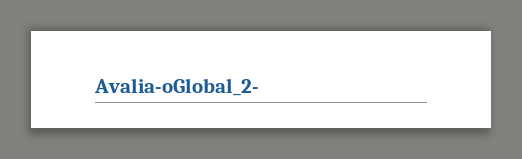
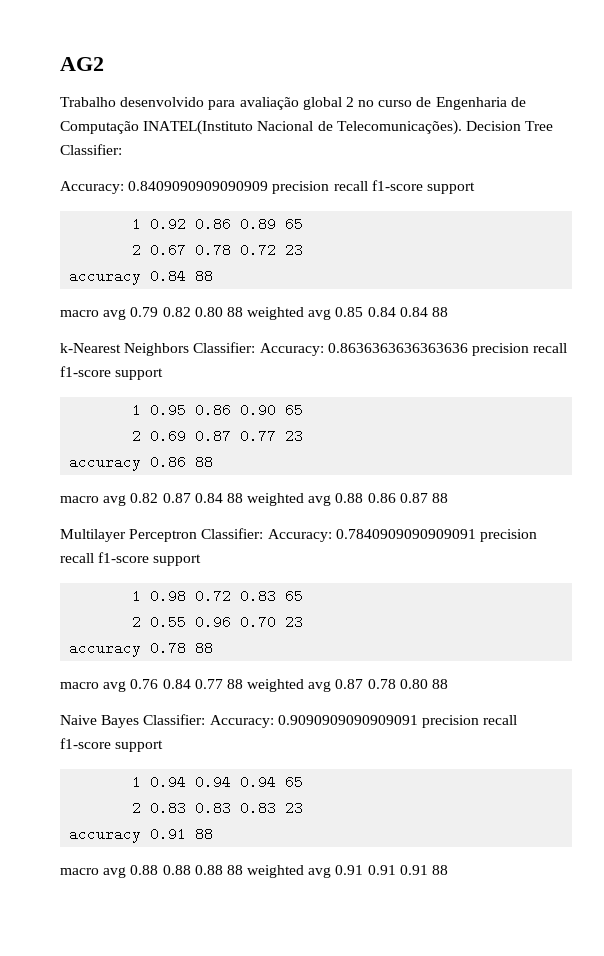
[94,78,259,96] Avalia-oGlobal_2- -> [60,57,104,71] [60,97,526,110] [60,120,554,135] [60,144,122,155] [60,180,475,194] [132,217,304,231] [132,243,304,257] [69,269,214,285] [60,307,449,320] [60,342,568,356] [60,366,164,380] [132,403,304,417] [132,429,304,443] [69,455,214,471] [60,493,449,506] [60,528,537,542] [60,552,202,566] [132,589,304,603] [132,615,304,629] [69,641,214,657] [60,679,449,692] [60,714,518,728] [60,738,164,752] [132,775,304,789] [132,801,304,815] [69,827,214,843] [60,865,449,878] AG2 // Trabalho desenvolvido para avaliação global 2 no curso de Engenharia de Computação INATEL(Instituto Nacional de Telecomunicações). Decision Tree Classifier: // Accuracy: 0.8409090909090909 precision recall f1-score support // 1 0.92 0.86 0.89 65 // 2 0.67 0.78 0.72 23 // accuracy 0.84 88 // macro avg 0.79 0.82 0.80 88 weighted avg 0.85 0.84 0.84 88 // k-Nearest Neighbors Classifier: Accuracy: 0.8636363636363636 precision recall f1-score support // 1 0.95 0.86 0.90 65 // 2 0.69 0.87 0.77 23 // accuracy 0.86 88 // macro avg 0.82 0.87 0.84 88 weighted avg 0.88 0.86 0.87 88 // Multilayer Perceptron Classifier: Accuracy: 0.7840909090909091 precision recall f1-score support // 1 0.98 0.72 0.83 65 // 2 0.55 0.96 0.70 23 // accuracy 0.78 88 // macro avg 0.76 0.84 0.77 88 weighted avg 0.87 0.78 0.80 88 // Naive Bayes Classifier: Accuracy: 0.9090909090909091 precision recall f1-score support // 1 0.94 0.94 0.94 65 // 2 0.83 0.83 0.83 23 // accuracy 0.91 88 // macro avg 0.88 0.88 0.88 88 weighted avg 0.91 0.91 0.91 88

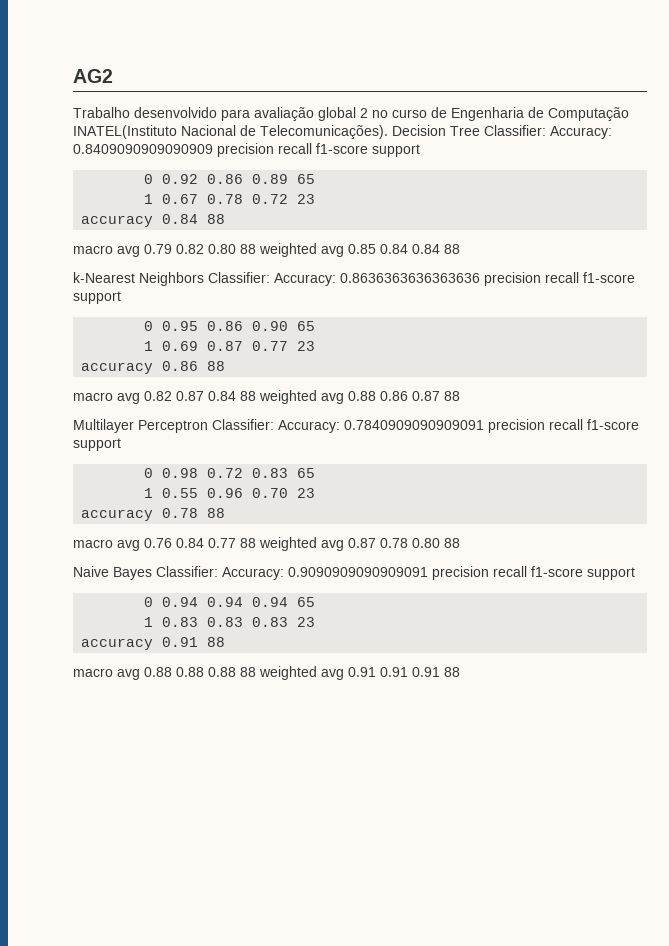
(122, 149) // -> (546, 130) none
[132,217,142,231] 1 -> [144,174,154,184] 0
[132,243,142,257] 2 -> [144,194,154,204] 1
[132,403,142,417] 1 -> [144,321,154,331] 0
[132,429,142,443] 2 -> [144,341,154,351] 1
[132,589,142,603] 1 -> [144,468,154,478] 0
[132,615,142,629] 2 -> [144,488,154,498] 1
[132,775,142,789] 1 -> [144,597,154,607] 0
[132,801,142,815] 2 -> [144,617,154,627] 1

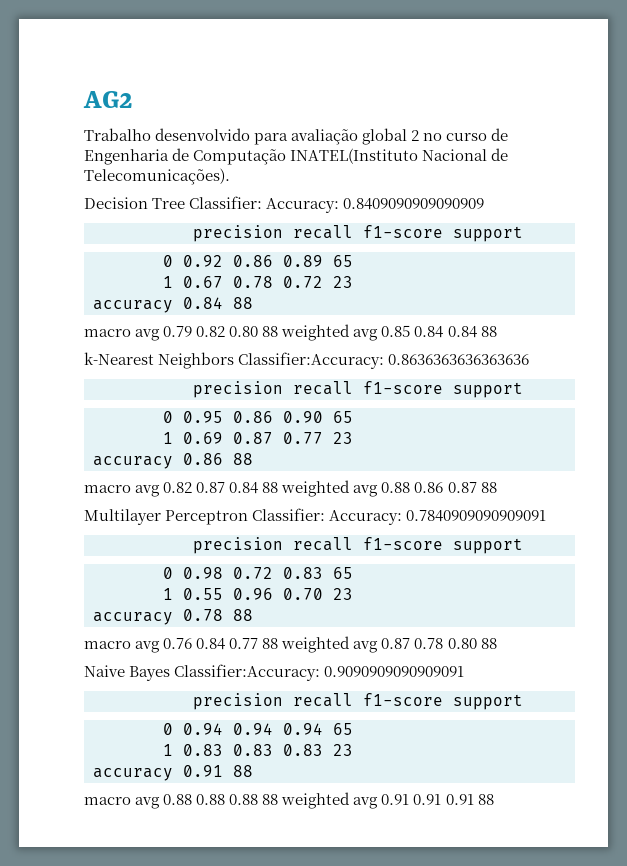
(388, 132) none -> (230, 176) //
(213, 149) none -> (485, 204) //
[208,272,336,286] Classifier: Accuracy: -> [238,352,385,369] Classifier:Accuracy:
(480, 278) none -> (530, 359) //
(484, 425) none -> (547, 516) //
[156,566,284,580] Classifier: Accuracy: -> [174,664,321,681] Classifier:Accuracy:
(428, 572) none -> (465, 671) //

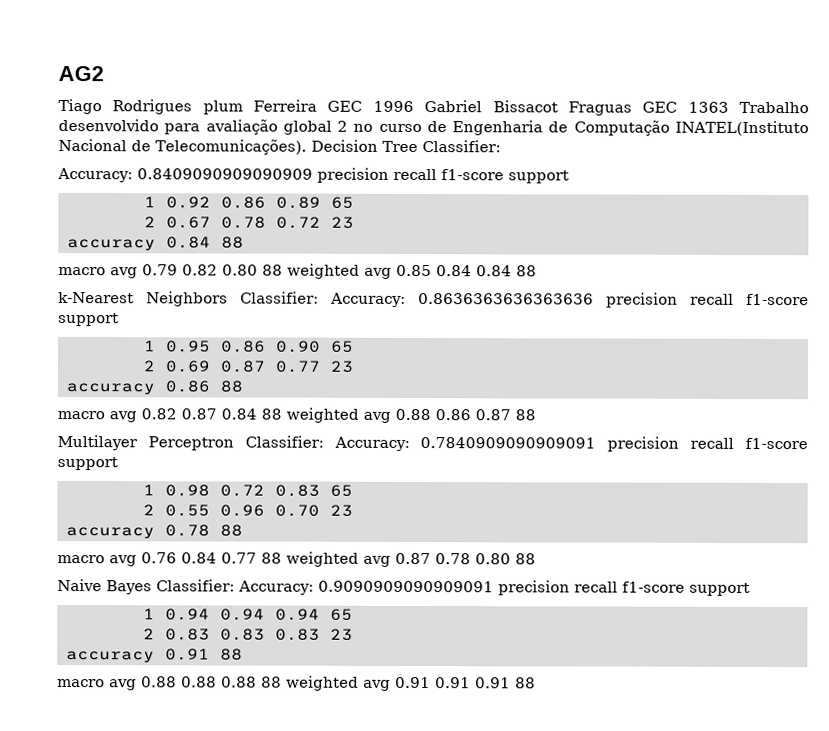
(133, 99) none -> [58,99,729,116] Tiago Rodrigues plum Ferreira GEC 1996 Gabriel Bissacot Fraguas GEC 1363
(230, 176) // -> (307, 147) none
(263, 202) none -> (501, 146) //
[193,225,523,242] [163,255,173,267] // precision recall f1-score support // 0 -> [317,167,569,184] [143,196,156,208] precision recall f1-score support // 1
[163,276,173,288] 1 -> [143,216,156,228] 2
[238,352,385,369] Classifier:Accuracy: -> [240,291,406,307] Classifier: Accuracy:
[193,381,523,398] [163,411,173,423] // precision recall f1-score support // 0 -> [606,292,809,308] [58,313,119,327] [143,340,156,352] precision recall f1-score support // 1
[163,432,173,444] 1 -> [142,360,156,372] 2
[193,537,523,554] [163,567,173,579] // precision recall f1-score support // 0 -> [607,436,808,452] [57,457,118,471] [142,484,155,496] precision recall f1-score support // 1
[163,588,173,600] 1 -> [142,504,155,516] 2
[174,664,321,681] Classifier:Accuracy: -> [156,579,314,595] Classifier: Accuracy:
[193,693,523,710] [163,723,173,735] // precision recall f1-score support // 0 -> [498,580,750,596] [142,608,155,620] precision recall f1-score support // 1
[163,744,173,756] 1 -> [142,628,155,640] 2

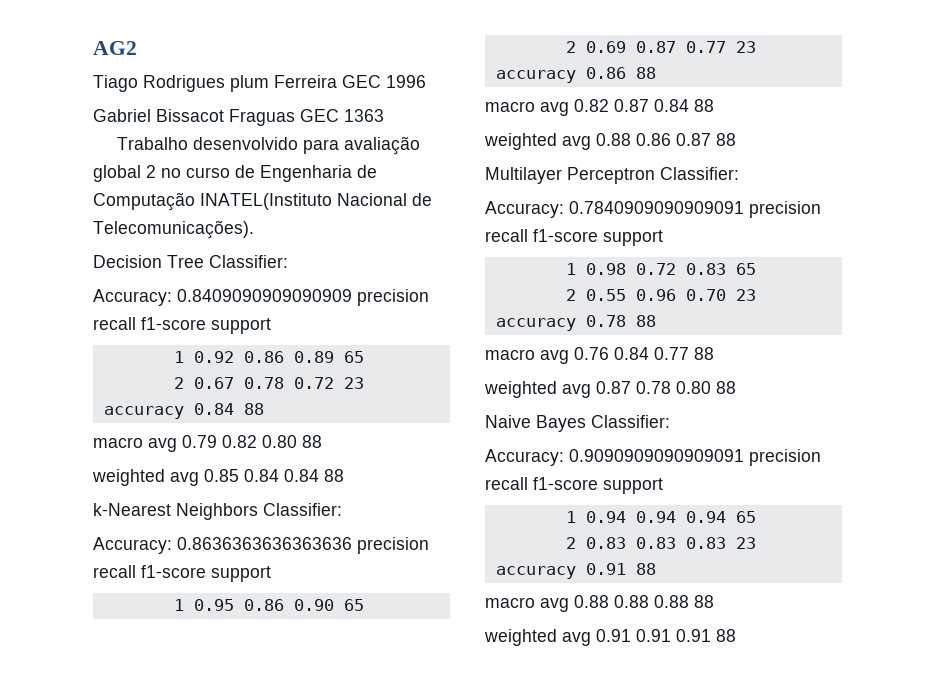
(414, 106) none -> (426, 81) //
(729, 107) none -> (384, 115) //
(307, 147) none -> (254, 229) //
(283, 270) none -> (322, 441) //
(319, 297) none -> (342, 509) //
(282, 414) none -> (714, 105) //
(324, 441) none -> (739, 173) //
(282, 558) none -> (714, 353) //
(235, 585) none -> (670, 421) //
(282, 682) none -> (714, 601) //

